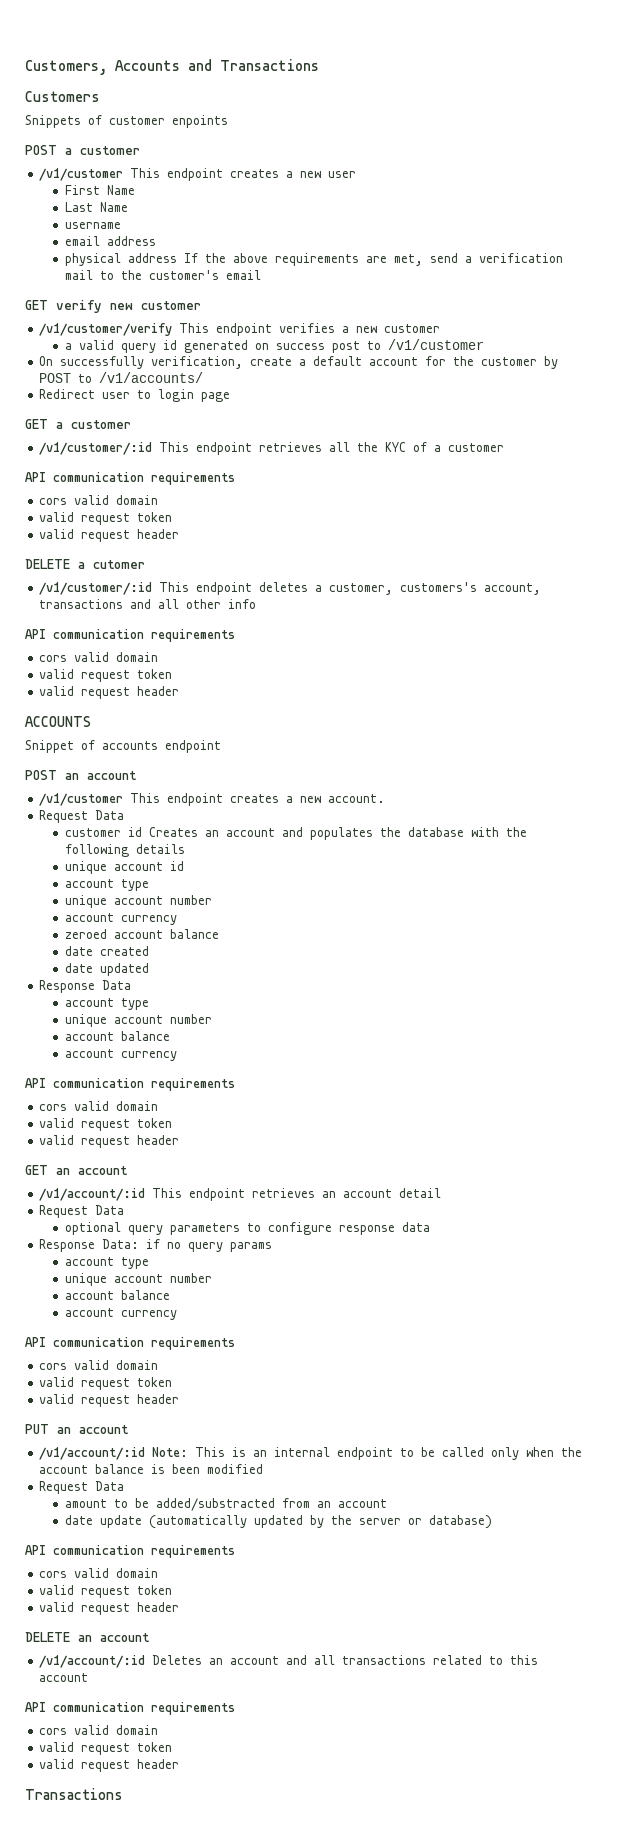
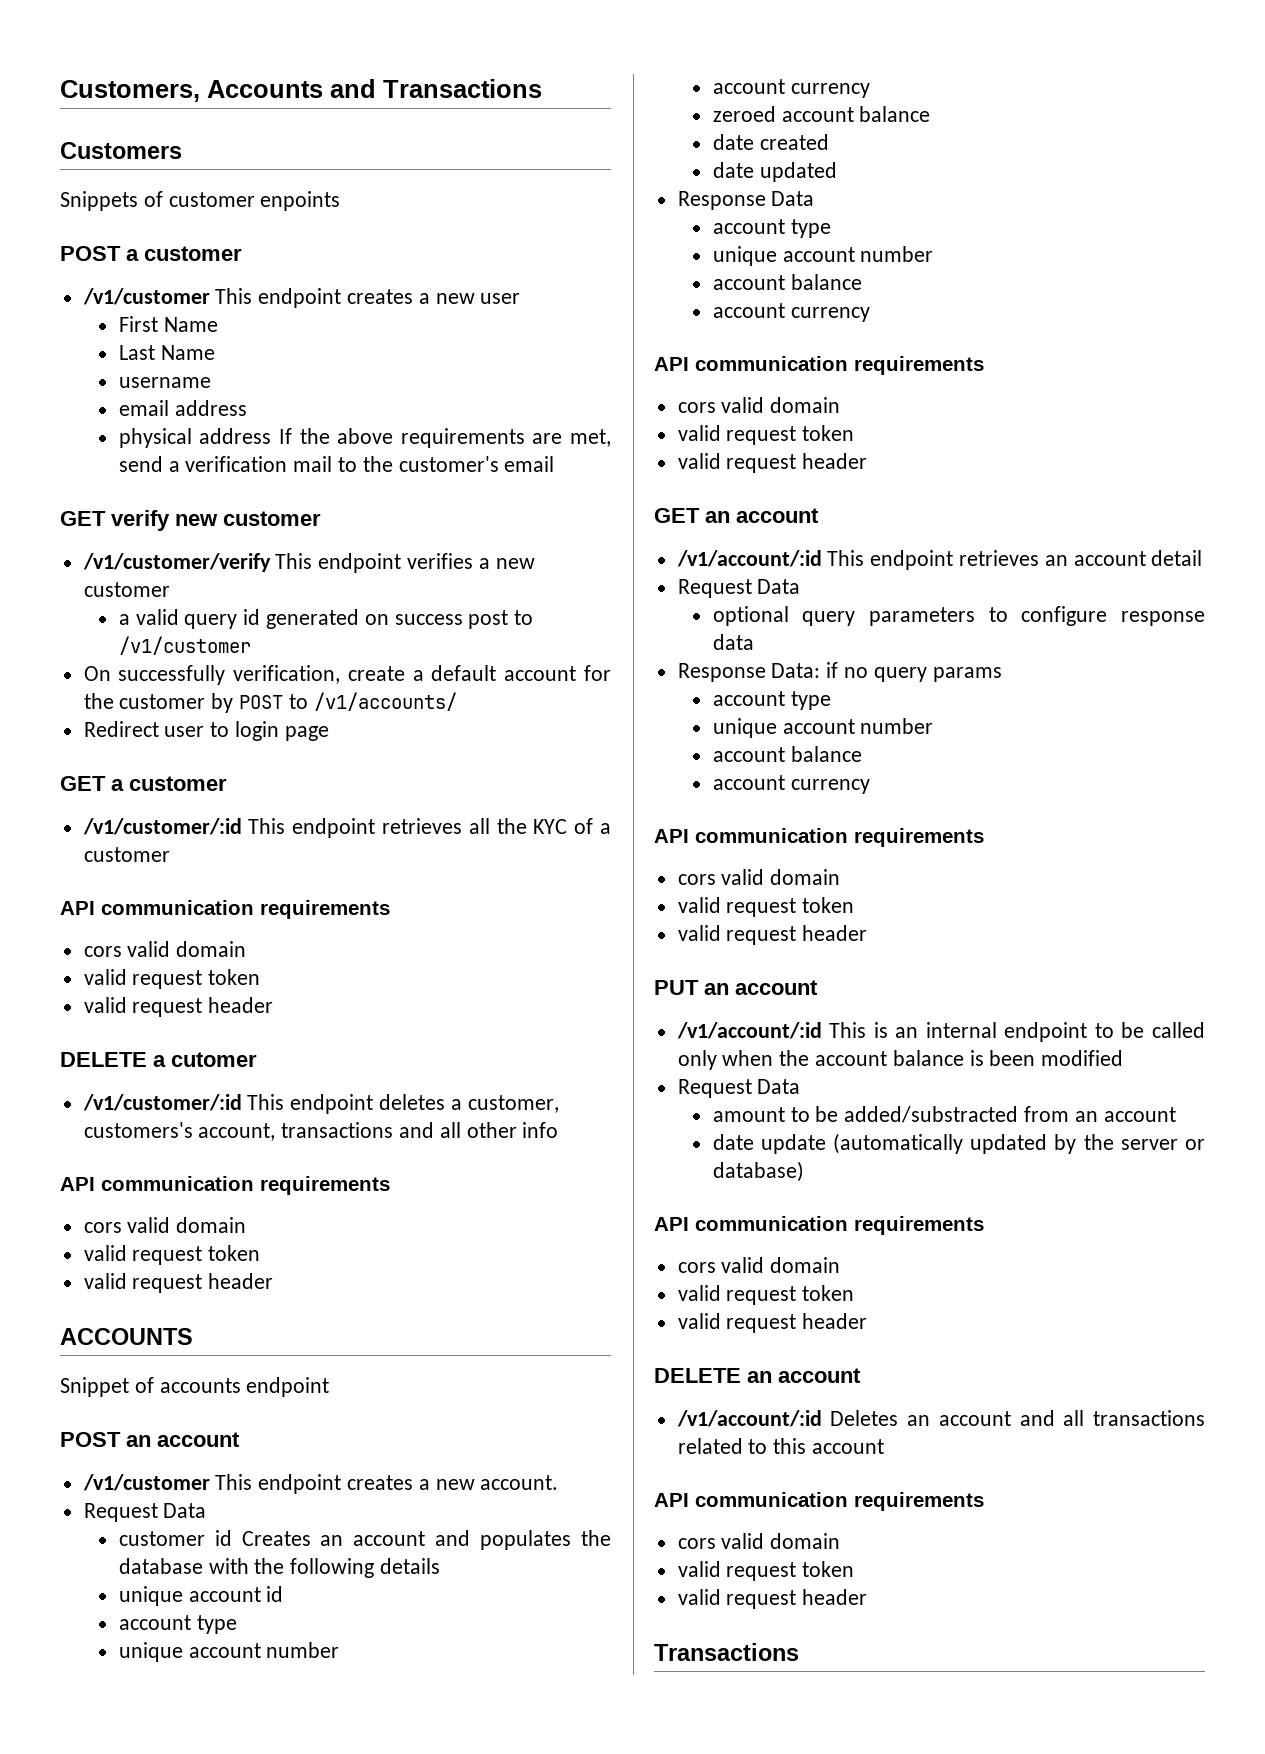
[152,1447,189,1457] Note: -> (822, 1030) none

